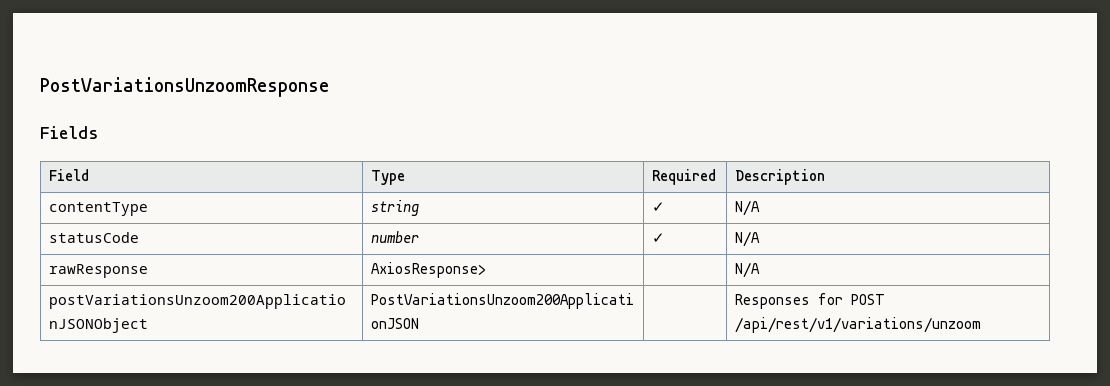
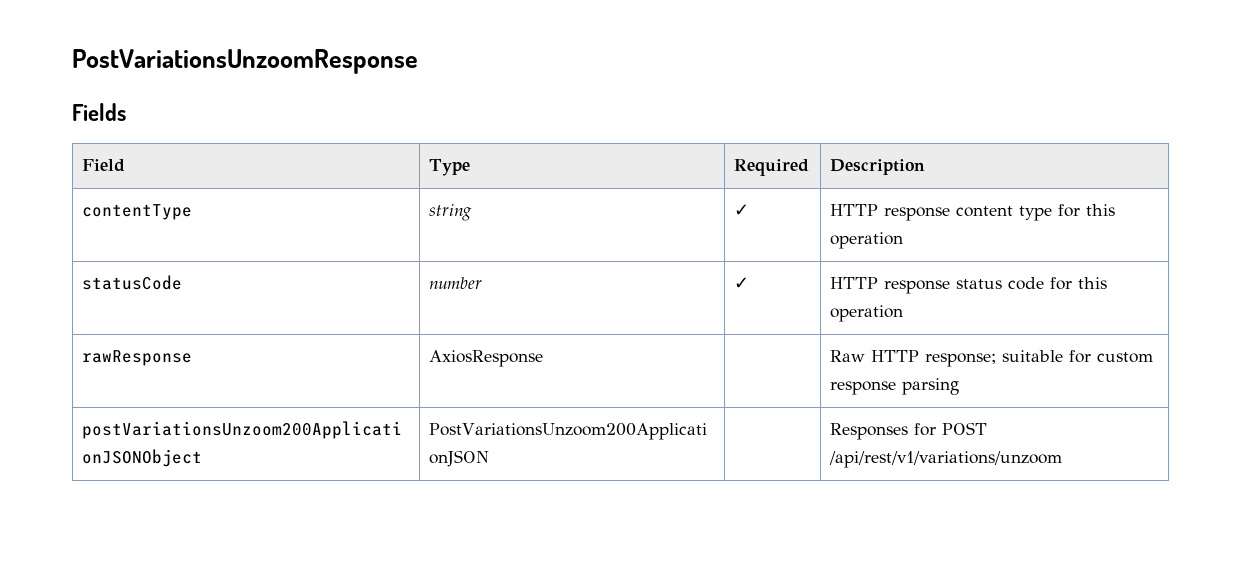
[735,200,761,216] [49,232,140,243] [371,231,420,243] [652,233,666,243] [735,231,761,247] [49,264,149,278] [371,262,487,278] [735,262,761,278] N/A // statusCode | number | ✓ | N/A // rawResponse | AxiosResponse> | | N/A -> [830,204,1116,221] [830,232,904,249] [82,275,183,290] [429,277,483,289] [734,277,750,289] [830,277,1108,294] [830,305,904,322] [82,350,193,366] [429,350,544,367] [830,350,1154,367] [830,378,960,395] HTTP response content type for this operation // statusCode | number | ✓ | HTTP response status code for this operation // rawResponse | AxiosResponse | | Raw HTTP response; suitable for custom response parsing

